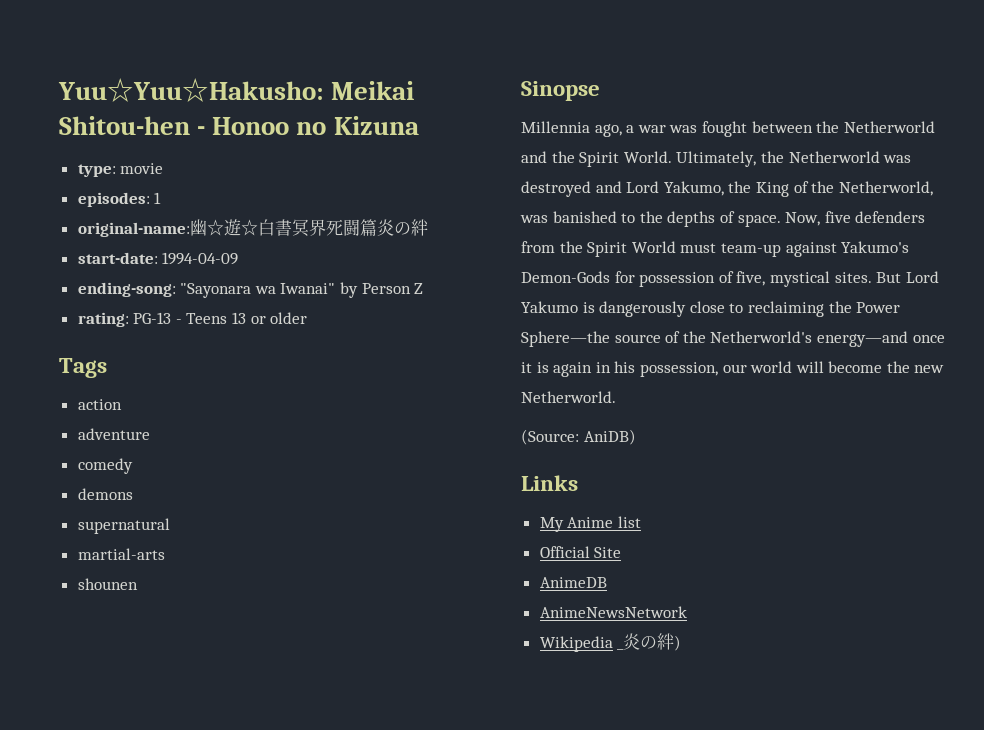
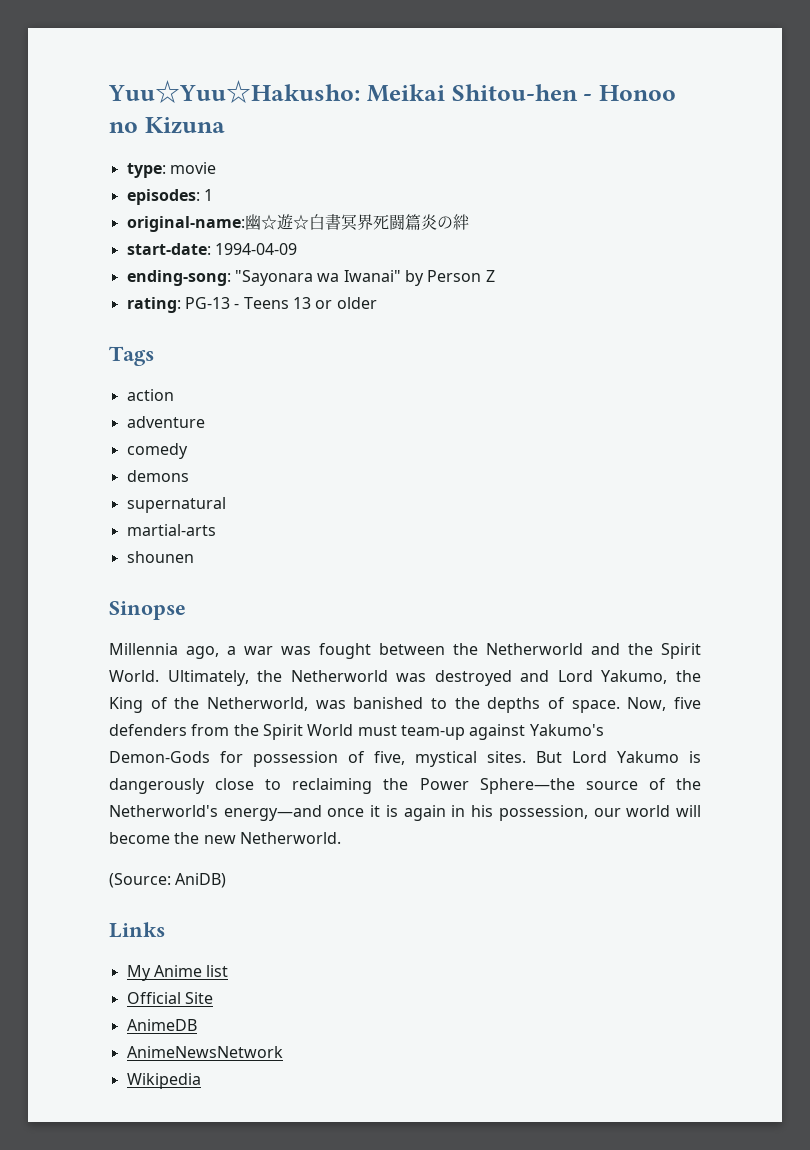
[617,633,682,651] _炎の絆) -> (201, 1081) none

